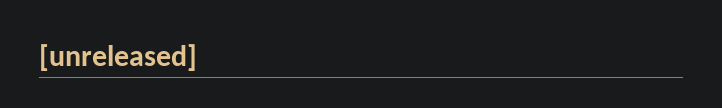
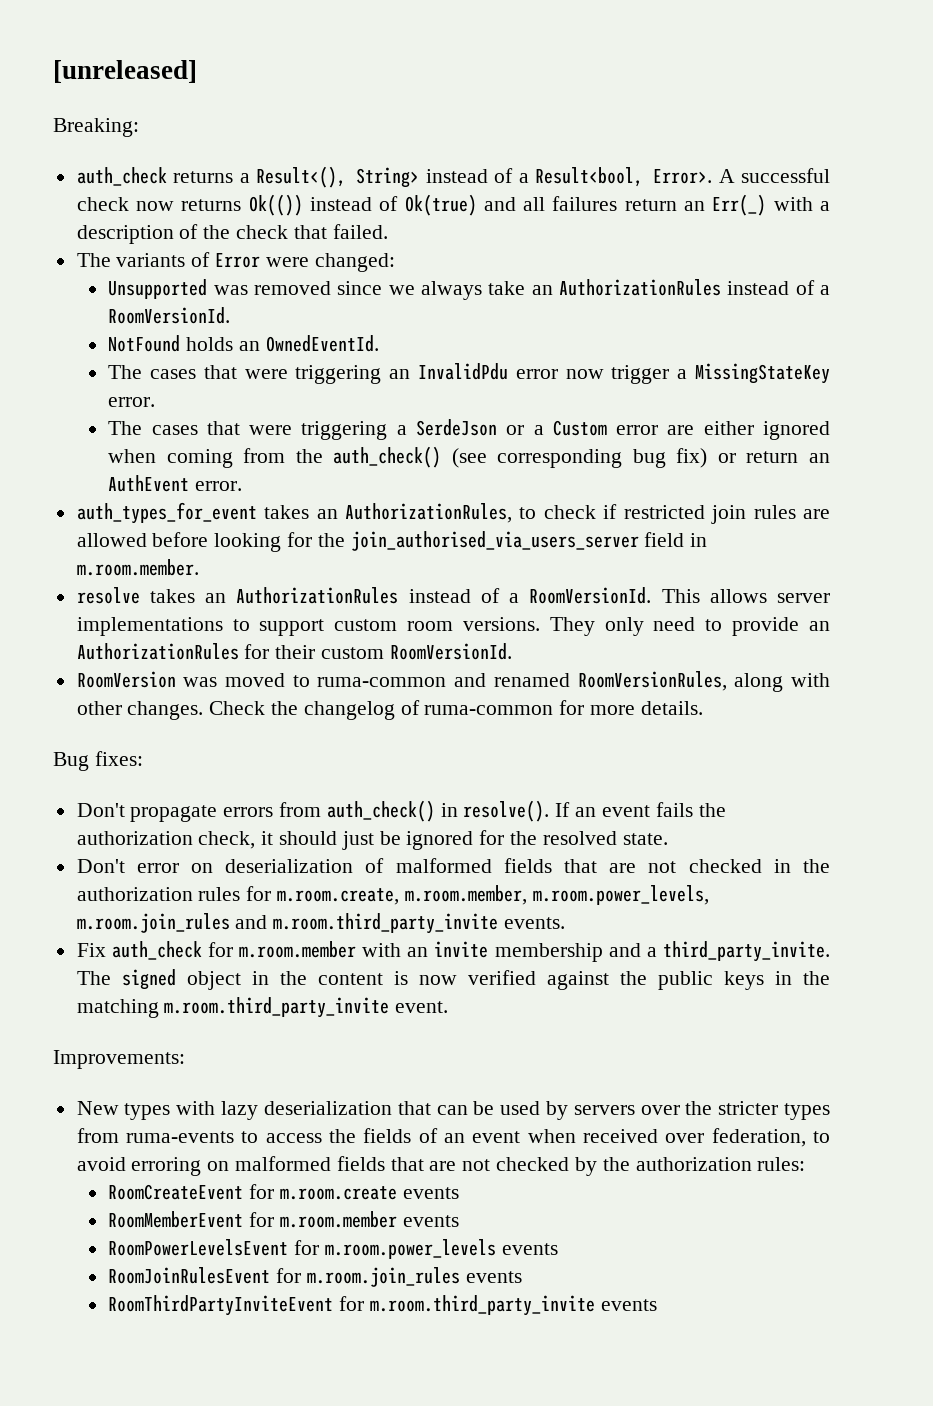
(197, 57) none -> [53,118,139,137] [76,166,831,188] [76,194,831,216] [76,224,388,244] [76,252,395,272] [108,279,830,300] [108,307,231,324] [108,335,379,352] [108,363,830,384] [108,397,156,407] [108,419,830,440] [108,446,830,468] [108,475,243,492] [76,502,831,524] [76,531,708,552] [76,559,199,576] [76,587,831,604] [76,617,831,636] [76,643,512,660] [76,671,830,692] [76,700,703,720] [53,751,143,771] [76,800,726,822] [76,830,668,850] [76,858,830,873] [76,885,709,905] [76,913,566,934] [76,941,830,962] [76,969,830,990] [76,997,449,1018] [53,1050,185,1069] [76,1101,831,1120] [76,1128,831,1147] [76,1156,806,1176] [108,1184,459,1200] [108,1211,459,1228] [108,1239,558,1259] [108,1267,522,1287] [108,1295,657,1316] // Breaking: // auth_check returns a Result<(), String> instead of a Result<bool, Error>. A successful check now returns Ok(()) instead of Ok(true) and all failures return an Err(_) with a description of the check that failed. // The variants of Error were changed: // Unsupported was removed since we always take an AuthorizationRules instead of a RoomVersionId. // NotFound holds an OwnedEventId. // The cases that were triggering an InvalidPdu error now trigger a MissingStateKey error. // The cases that were triggering a SerdeJson or a Custom error are either ignored when coming from the auth_check() (see corresponding bug fix) or return an AuthEvent error. // auth_types_for_event takes an AuthorizationRules, to check if restricted join rules are allowed before looking for the join_authorised_via_users_server field in m.room.member. // resolve takes an AuthorizationRules instead of a RoomVersionId. This allows server implementations to support custom room versions. They only need to provide an AuthorizationRules for their custom RoomVersionId. // RoomVersion was moved to ruma-common and renamed RoomVersionRules, along with other changes. Check the changelog of ruma-common for more details. // Bug fixes: // Don't propagate errors from auth_check() in resolve(). If an event fails the authorization check, it should just be ignored for the resolved state. // Don't error on deserialization of malformed fields that are not checked in the authorization rules for m.room.create, m.room.member, m.room.power_levels, m.room.join_rules and m.room.third_party_invite events. // Fix auth_check for m.room.member with an invite membership and a third_party_invite. The signed object in the content is now verified against the public keys in the matching m.room.third_party_invite event. // Improvements: // New types with lazy deserialization that can be used by servers over the stricter types from ruma-events to access the fields of an event when received over federation, to avoid erroring on malformed fields that are not checked by the authorization rules: // RoomCreateEvent for m.room.create events // RoomMemberEvent for m.room.member events // RoomPowerLevelsEvent for m.room.power_levels events // RoomJoinRulesEvent for m.room.join_rules events // RoomThirdPartyInviteEvent for m.room.third_party_invite events

